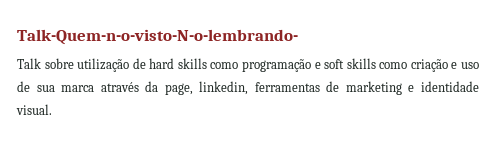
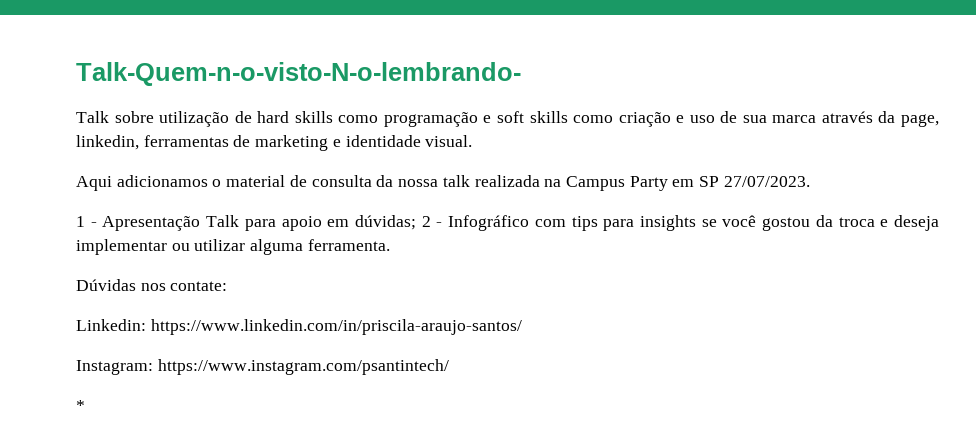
(52, 109) none -> [76,175,810,191] [76,215,939,231] [76,239,390,255] [76,279,228,291] [76,319,522,335] [76,359,449,375] [76,400,85,411] // Aqui adicionamos o material de consulta da nossa talk realizada na Campus Party em SP 27/07/2023. // 1 - Apresentação Talk para apoio em dúvidas; 2 - Infográfico com tips para insights se você gostou da troca e deseja implementar ou utilizar alguma ferramenta. // Dúvidas nos contate: // Linkedin: https://www.linkedin.com/in/priscila-araujo-santos/ // Instagram: https://www.instagram.com/psantintech/ // *

